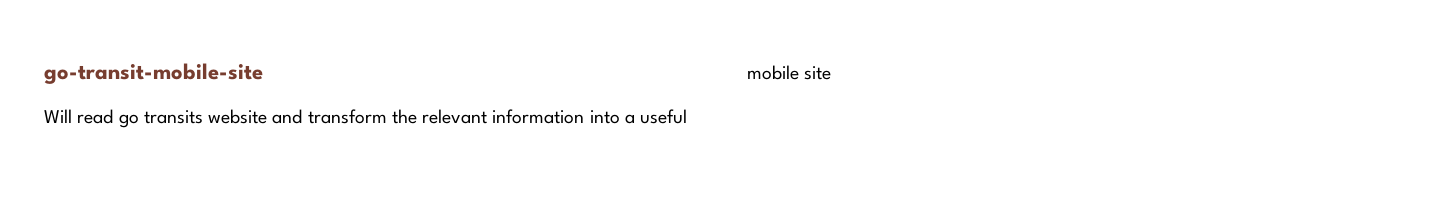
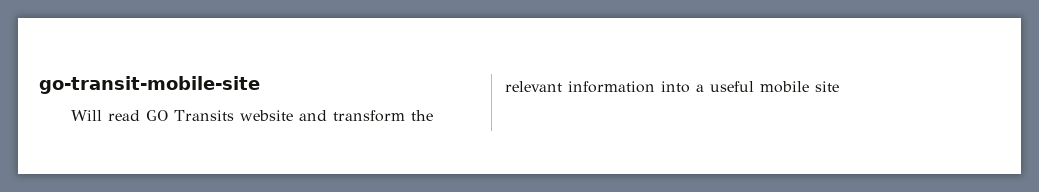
[118,110,203,128] go transits -> [146,110,235,121] GO Transits

